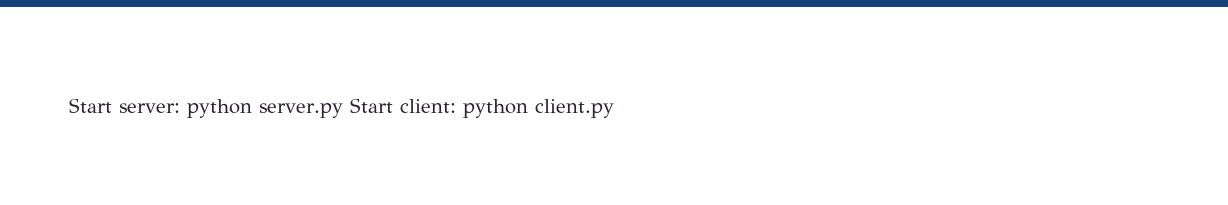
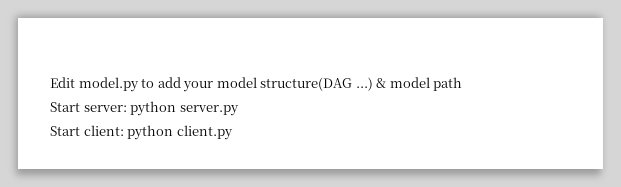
(69, 105) none -> [50,77,463,92] Edit model.py to add your model structure(DAG ...) & model path //
(343, 110) none -> (239, 110) //

